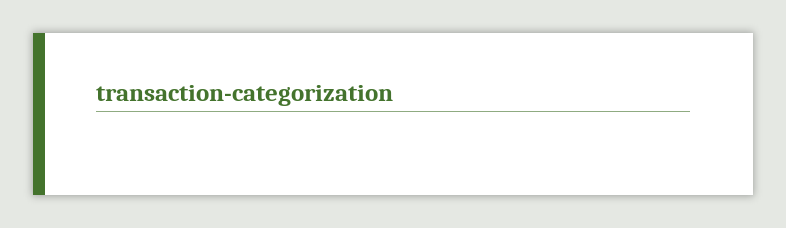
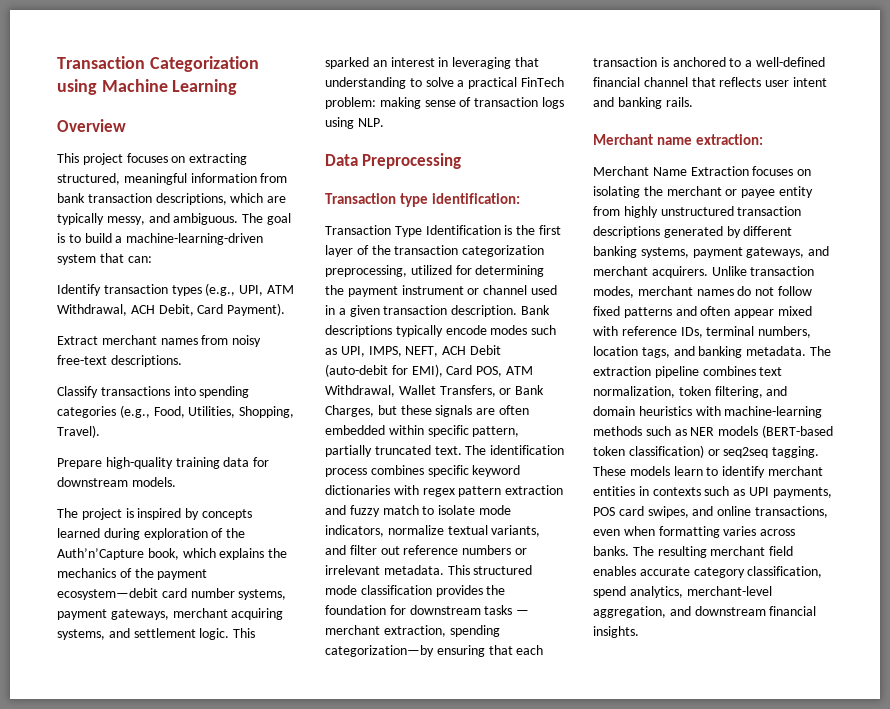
[96,85,393,106] transaction-categorization -> [57,56,259,72] [57,79,238,95] [57,119,126,132] [57,153,248,165] [57,173,288,185] [57,193,287,205] [57,213,291,225] [57,233,264,245] [57,253,152,265] [57,283,294,296] [57,303,286,316] [57,335,262,347] [57,355,182,367] [57,386,250,398] [57,405,295,418] [57,425,100,438] [57,457,270,469] [57,477,176,487] [57,508,252,520] [57,528,246,540] [57,548,288,560] [57,568,208,580] [57,588,287,600] [57,608,284,620] [57,628,256,640] [325,57,539,69] [325,77,564,89] [325,97,564,109] [325,117,384,129] [325,153,462,169] [325,193,521,207] [325,225,561,237] [325,245,545,257] [325,265,545,277] [325,285,557,297] [325,305,550,317] [325,325,557,337] [325,345,501,357] [325,364,533,377] [325,385,545,397] [325,405,529,417] [325,425,520,437] [325,445,565,457] [325,465,521,477] [325,485,564,497] [325,505,511,517] [325,525,541,537] [325,545,527,555] [325,565,533,575] [325,585,506,597] [325,605,530,615] [325,625,500,637] [325,645,544,657] [593,57,825,67] [593,77,827,87] [593,97,693,109] [593,134,764,145] [593,166,812,176] [593,186,813,198] [593,206,802,218] [593,226,793,238] [593,246,830,258] [593,266,815,278] [593,286,812,298] [593,306,812,318] [593,326,812,338] [593,346,831,358] [593,366,783,378] [593,386,788,398] [593,406,823,418] [593,425,833,438] [593,445,820,458] [593,466,823,478] [593,486,832,498] [593,506,828,518] [593,526,796,538] [593,546,794,558] [593,566,823,578] [593,586,772,598] [593,606,817,618] [593,626,639,638] Transaction Categorization using Machine Learning // Overview // This project focuses on extracting structured, meaningful information from bank transaction descriptions, which are typically messy, and ambiguous. The goal is to build a machine-learning-driven system that can: // Identify transaction types (e.g., UPI, ATM Withdrawal, ACH Debit, Card Payment). // Extract merchant names from noisy free-text descriptions. // Classify transactions into spending categories (e.g., Food, Utilities, Shopping, Travel). // Prepare high-quality training data for downstream models. // The project is inspired by concepts learned during exploration of the Auth’n’Capture book, which explains the mechanics of the payment ecosystem—debit card number systems, payment gateways, merchant acquiring systems, and settlement logic. This sparked an interest in leveraging that understanding to solve a practical FinTech problem: making sense of transaction logs using NLP. // Data Preprocessing // Transaction type identification: // Transaction Type Identification is the first layer of the transaction categorization preprocessing, utilized for determining the payment instrument or channel used in a given transaction description. Bank descriptions typically encode modes such as UPI, IMPS, NEFT, ACH Debit (auto-debit for EMI), Card POS, ATM Withdrawal, Wallet Transfers, or Bank Charges, but these signals are often embedded within specific pattern, partially truncated text. The identification process combines specific keyword dictionaries with regex pattern extraction and fuzzy match to isolate mode indicators, normalize textual variants, and filter out reference numbers or irrelevant metadata. This structured mode classification provides the foundation for downstream tasks — merchant extraction, spending categorization—by ensuring that each transaction is anchored to a well-defined financial channel that reflects user intent and banking rails. // Merchant name extraction: // Merchant Name Extraction focuses on isolating the merchant or payee entity from highly unstructured transaction descriptions generated by different banking systems, payment gateways, and merchant acquirers. Unlike transaction modes, merchant names do not follow fixed patterns and often appear mixed with reference IDs, terminal numbers, location tags, and banking metadata. The extraction pipeline combines text normalization, token filtering, and domain heuristics with machine-learning methods such as NER models (BERT-based token classification) or seq2seq tagging. These models learn to identify merchant entities in contexts such as UPI payments, POS card swipes, and online transactions, even when formatting varies across banks. The resulting merchant field enables accurate category classification, spend analytics, merchant-level aggregation, and downstream financial insights.

